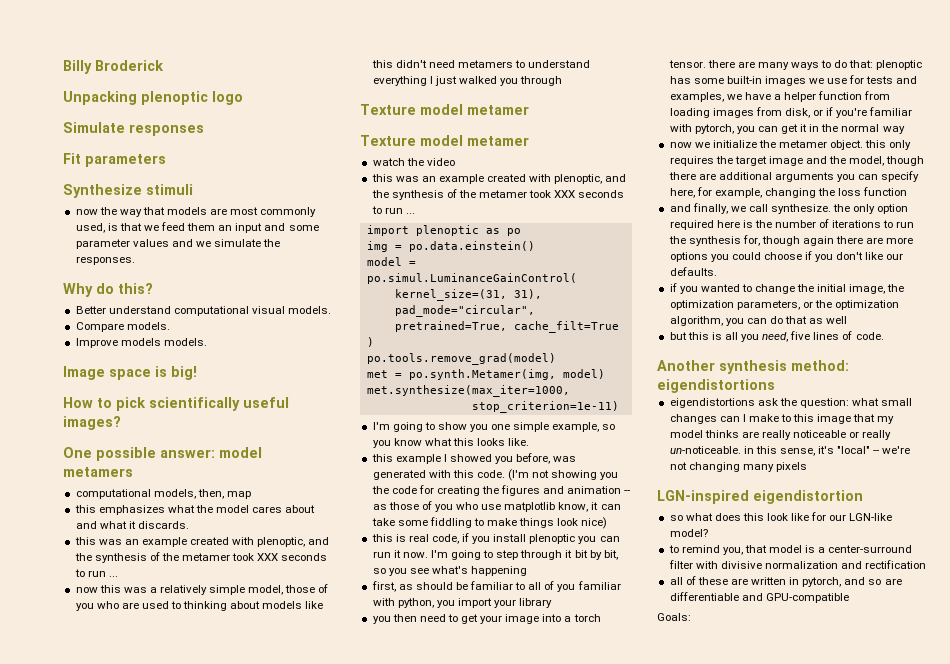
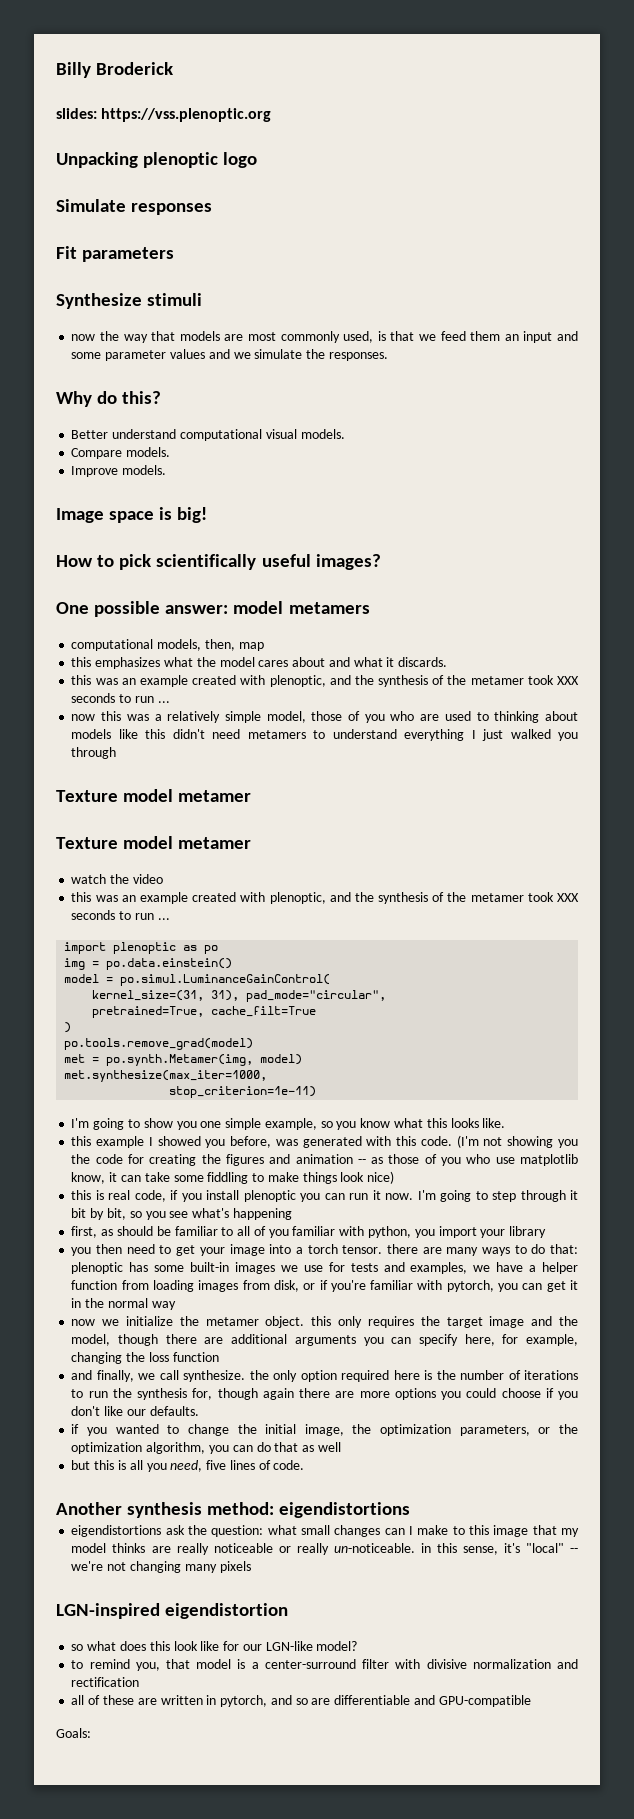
(164, 65) none -> [56,108,272,122] // slides: https://vss.plenoptic.org
[120,338,161,346] models -> (119, 471) none

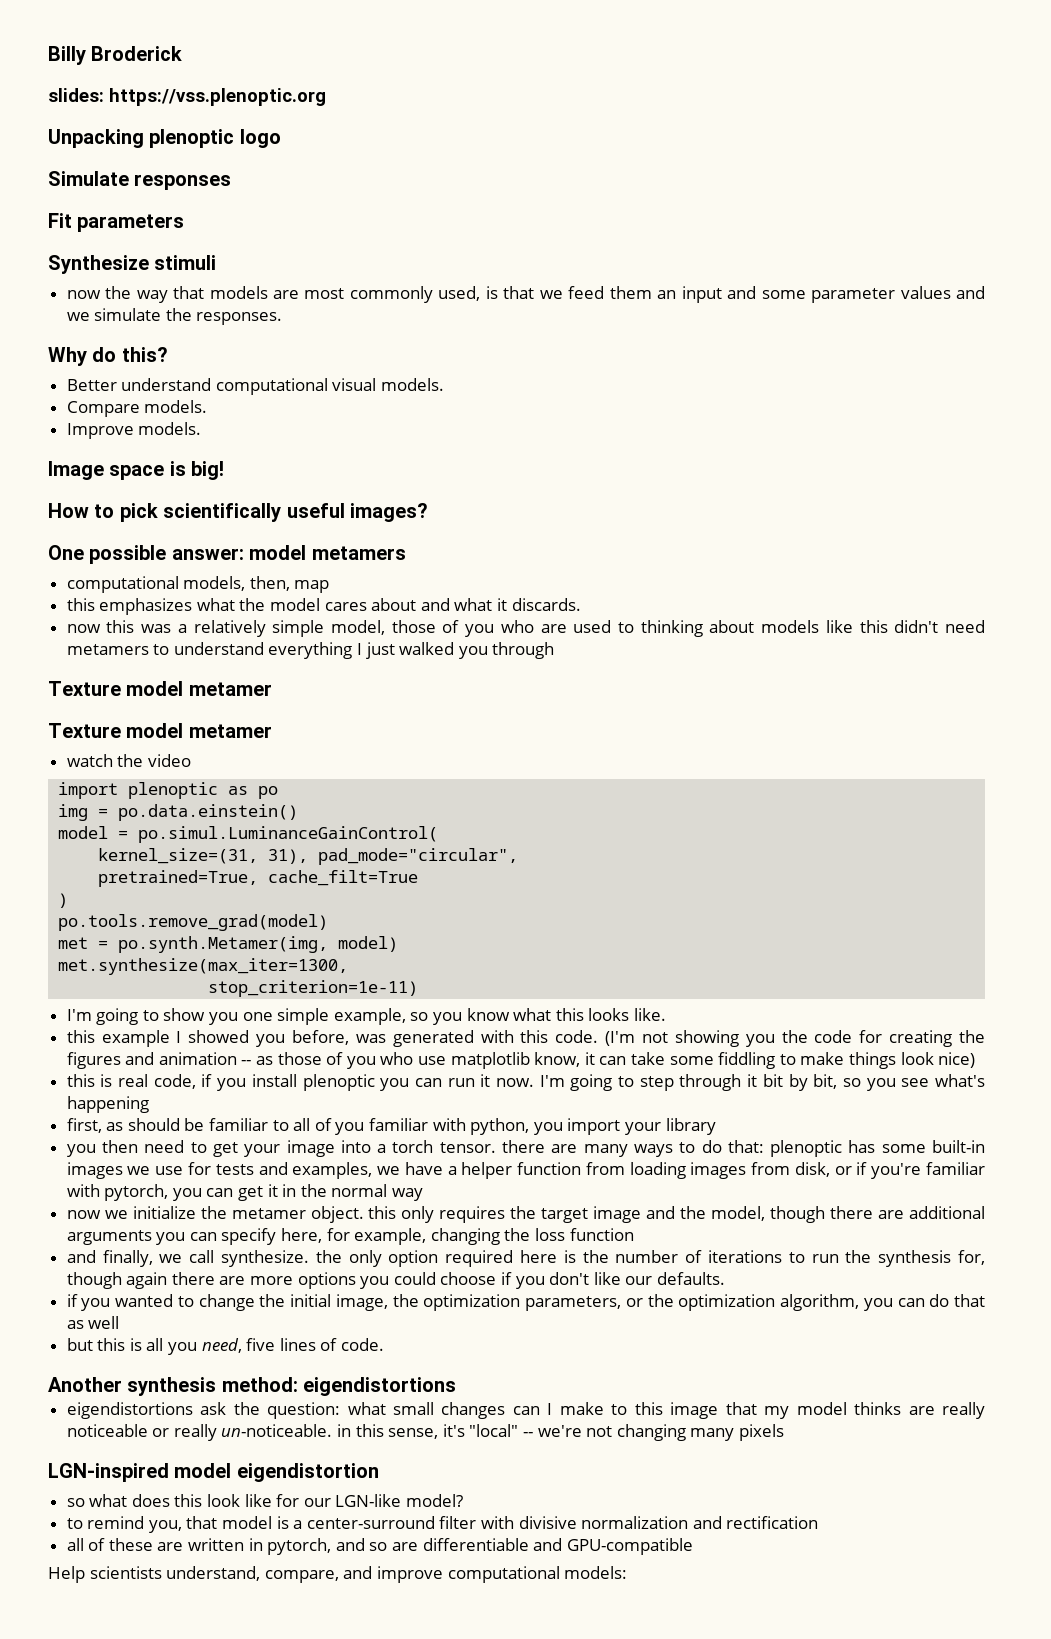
[71,675,580,687] [71,693,170,703] // this was an example created with plenoptic, and the synthesis of the metamer took XXX seconds to run ... -> (581, 604) none
[71,892,580,904] [71,910,170,920] // this was an example created with plenoptic, and the synthesis of the metamer took XXX seconds to run ... -> (191, 760) none
[64,1070,268,1082] met.synthesize(max_iter=1000, -> [58,958,349,975] met.synthesize(max_iter=1300,
(160, 1611) none -> [174,1463,232,1478] model
[56,1728,91,1738] Goals: -> [48,1566,628,1583] Help scientists understand, compare, and improve computational models:

